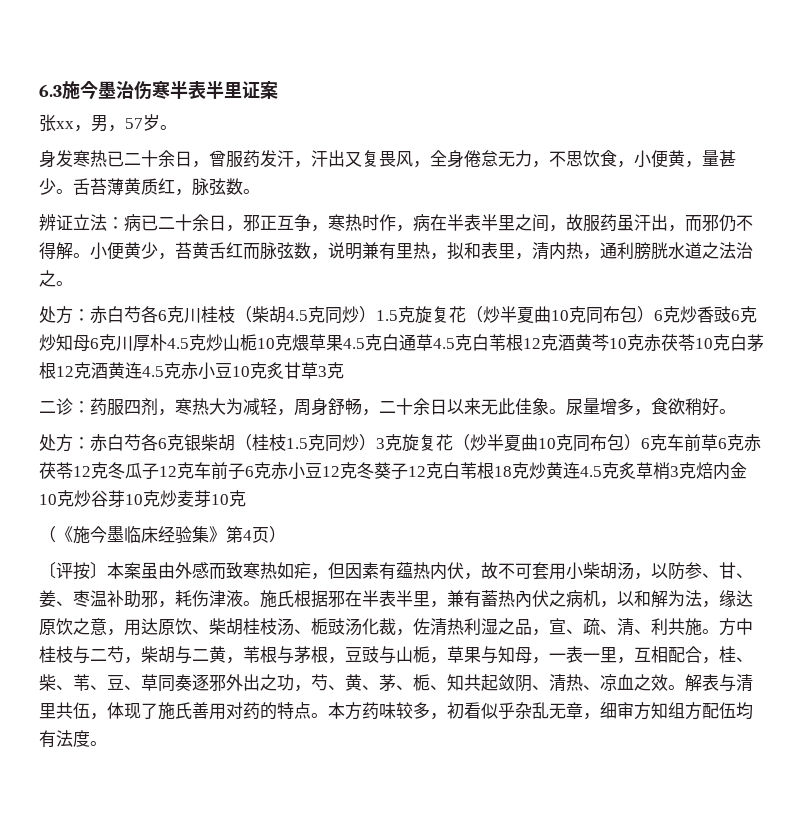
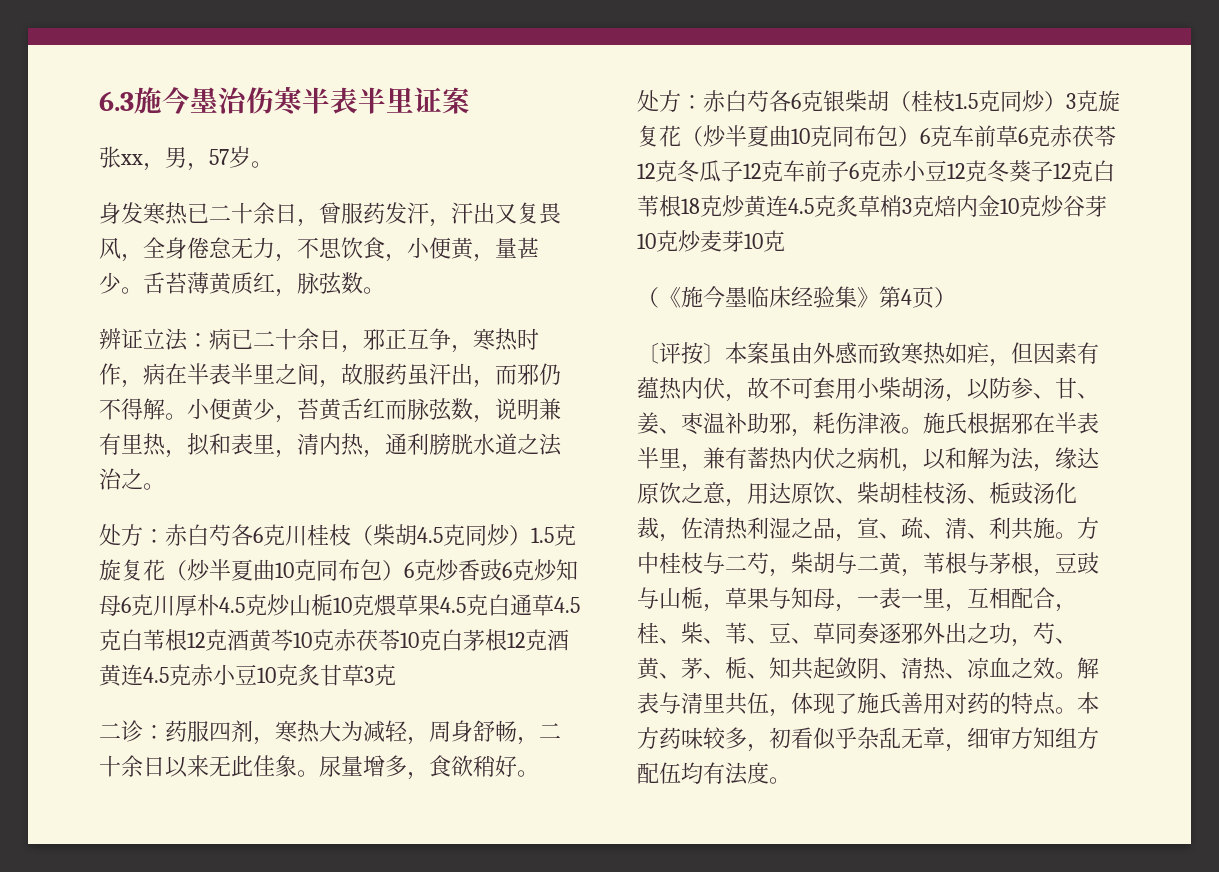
[515,591,532,608] 內 -> [791,447,813,469] 内

